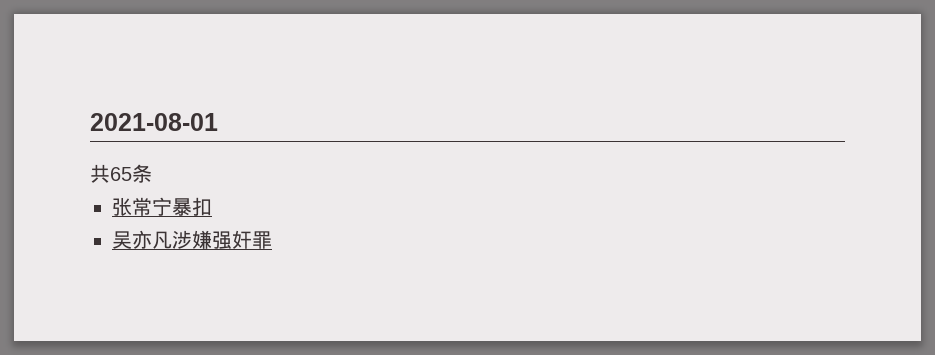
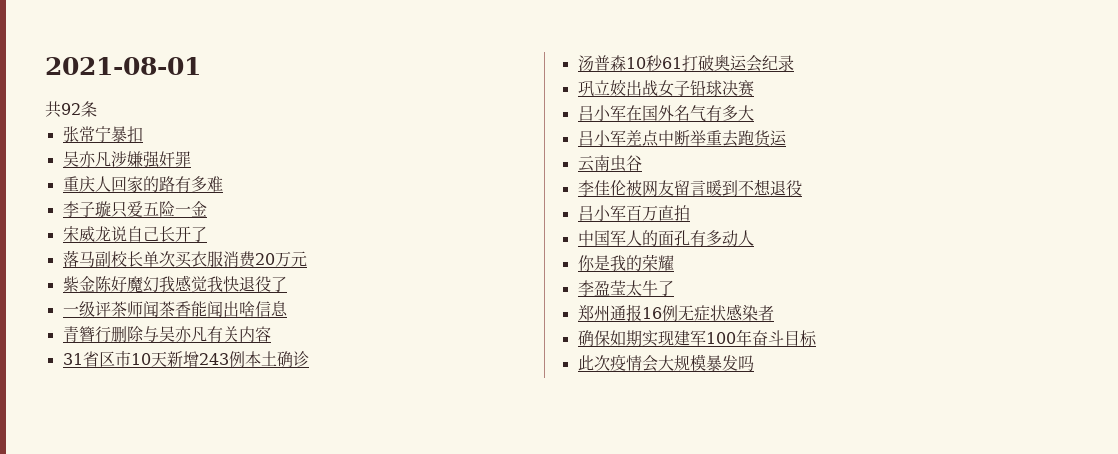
[110,167,132,181] 65 -> [61,103,81,115] 92
(272, 240) none -> [62,176,223,193] [62,201,207,218] [62,226,207,242] [62,250,307,268] [62,275,287,293] [62,301,288,317] [62,326,271,343] [62,351,309,367] [577,55,794,72] [577,80,754,97] [577,105,754,122] [577,130,787,147] [577,155,642,172] [577,179,802,197] [577,205,690,221] [577,230,754,247] [577,254,674,271] [577,280,674,296] [577,304,774,321] [577,329,817,347] [577,354,754,372] // 重庆人回家的路有多难 // 李子璇只爱五险一金 // 宋威龙说自己长开了 // 落马副校长单次买衣服消费20万元 // 紫金陈好魔幻我感觉我快退役了 // 一级评茶师闻茶香能闻出啥信息 // 青簪行删除与吴亦凡有关内容 // 31省区市10天新增243例本土确诊 // 汤普森10秒61打破奥运会纪录 // 巩立姣出战女子铅球决赛 // 吕小军在国外名气有多大 // 吕小军差点中断举重去跑货运 // 云南虫谷 // 李佳伦被网友留言暖到不想退役 // 吕小军百万直拍 // 中国军人的面孔有多动人 // 你是我的荣耀 // 李盈莹太牛了 // 郑州通报16例无症状感染者 // 确保如期实现建军100年奋斗目标 // 此次疫情会大规模暴发吗

